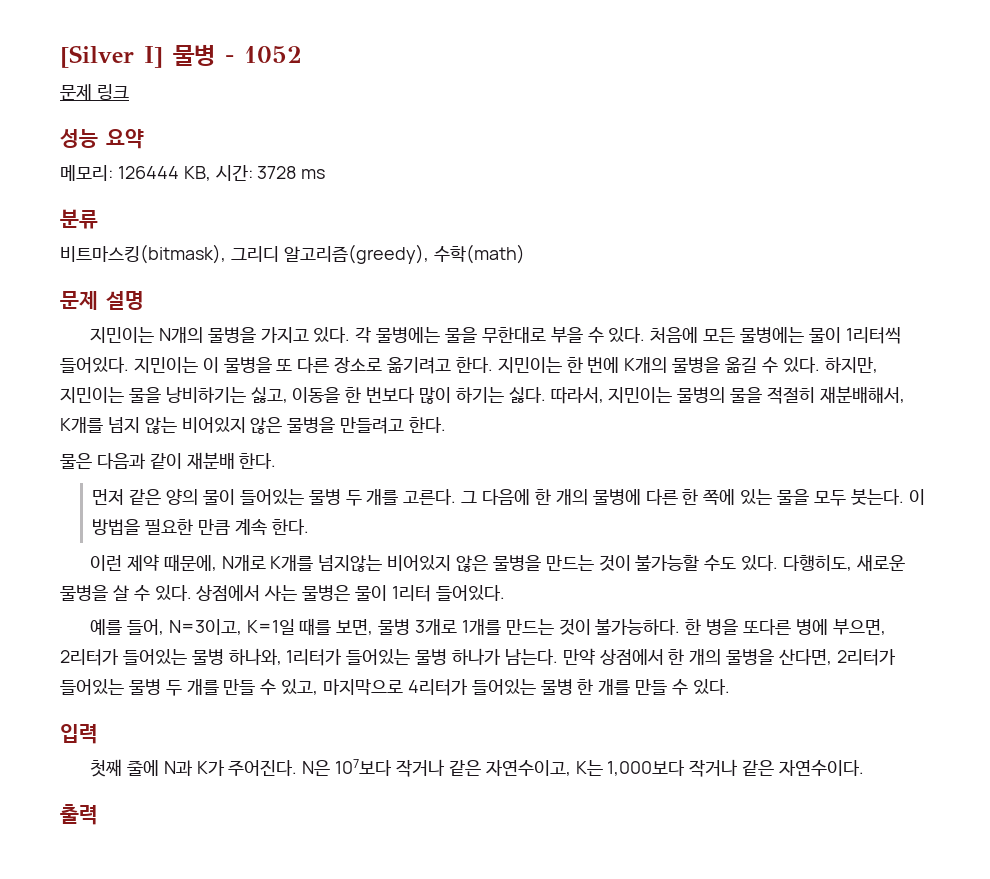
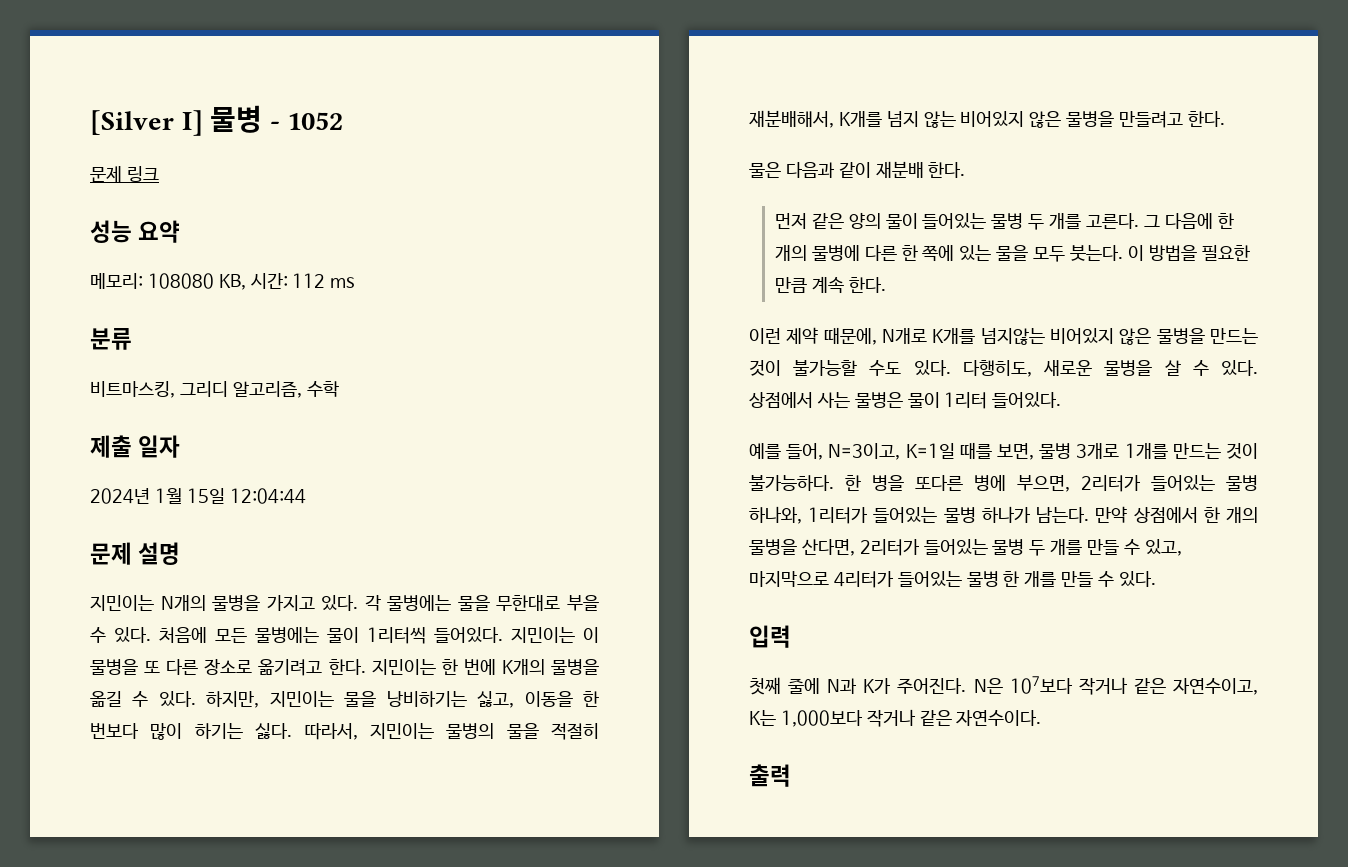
[117,166,179,179] 126444 -> [147,273,214,289] 108080
[257,166,297,179] 3728 -> [292,273,326,288] 112
[60,244,525,264] 비트마스킹(bitmask), 그리디 알고리즘(greedy), 수학(math) -> [90,381,339,398] [90,435,181,458] [90,488,306,504] 비트마스킹, 그리디 알고리즘, 수학 // 제출 일자 // 2024년 1월 15일 12:04:44

